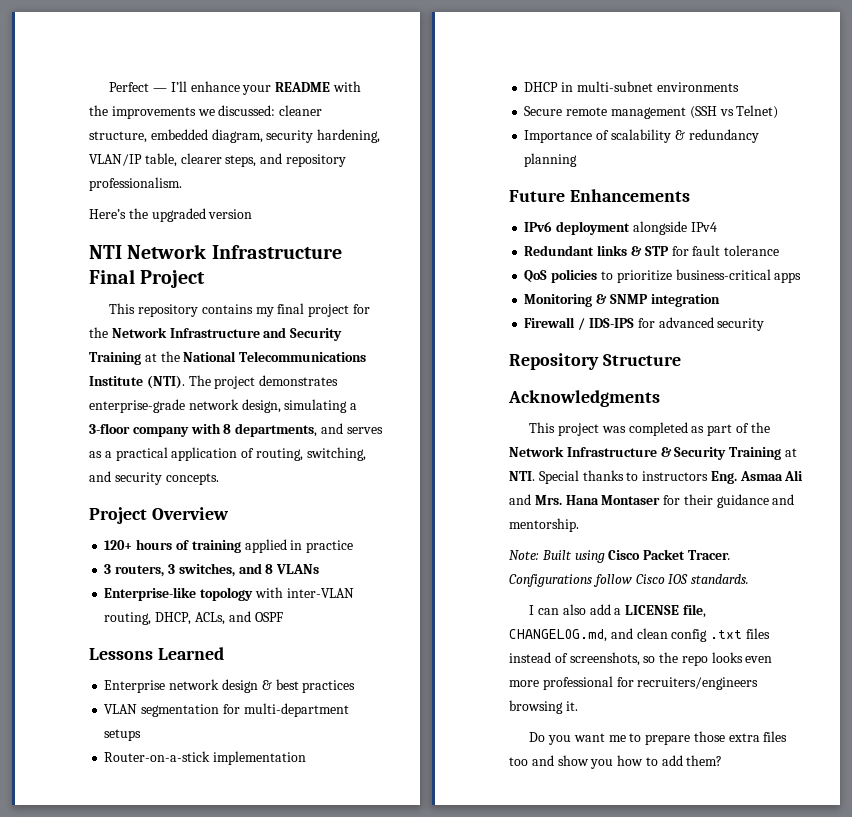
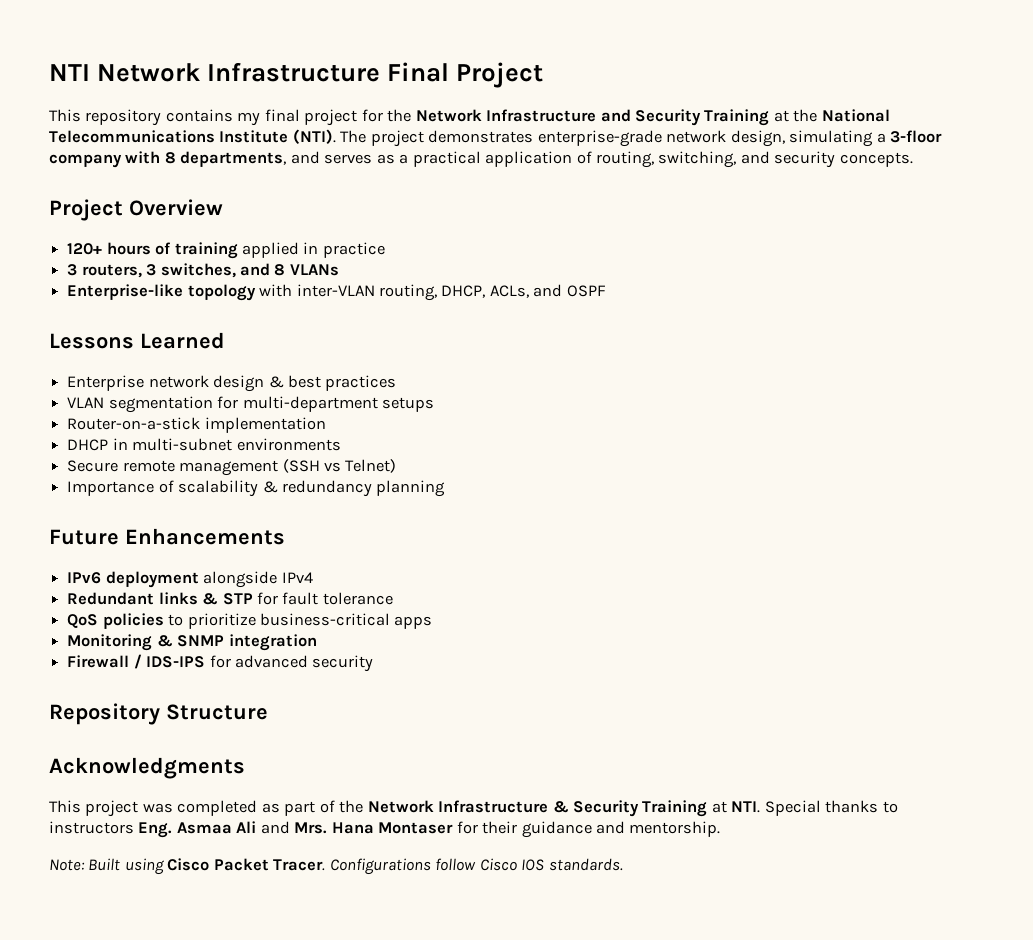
[109,81,361,95] [89,105,323,119] [89,129,381,143] [89,153,346,167] [89,177,182,191] [89,208,253,222] Perfect — I’ll enhance your README with the improvements we discussed: cleaner structure, embedded diagram, security hardening, VLAN/IP table, clearer steps, and repository professionalism. // Here’s the upgraded version // -> (49, 72) none
[529,604,706,618] [509,628,770,642] [509,652,773,666] [509,676,759,690] [509,700,578,714] [529,731,788,745] [509,755,723,769] // I can also add a LICENSE file, CHANGELOG.md, and clean config .txt files instead of screenshots, so the repo looks even more professional for recruiters/engineers browsing it. // Do you want me to prepare those extra files too and show you how to add them? -> (623, 864) none

